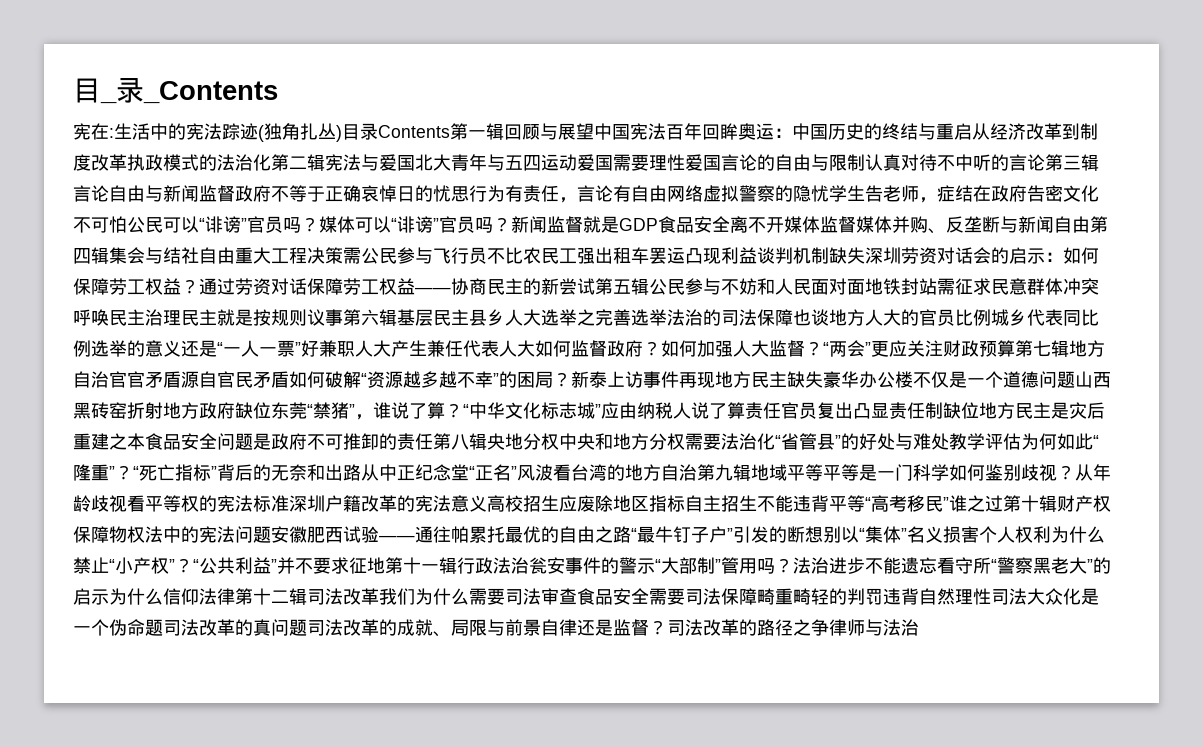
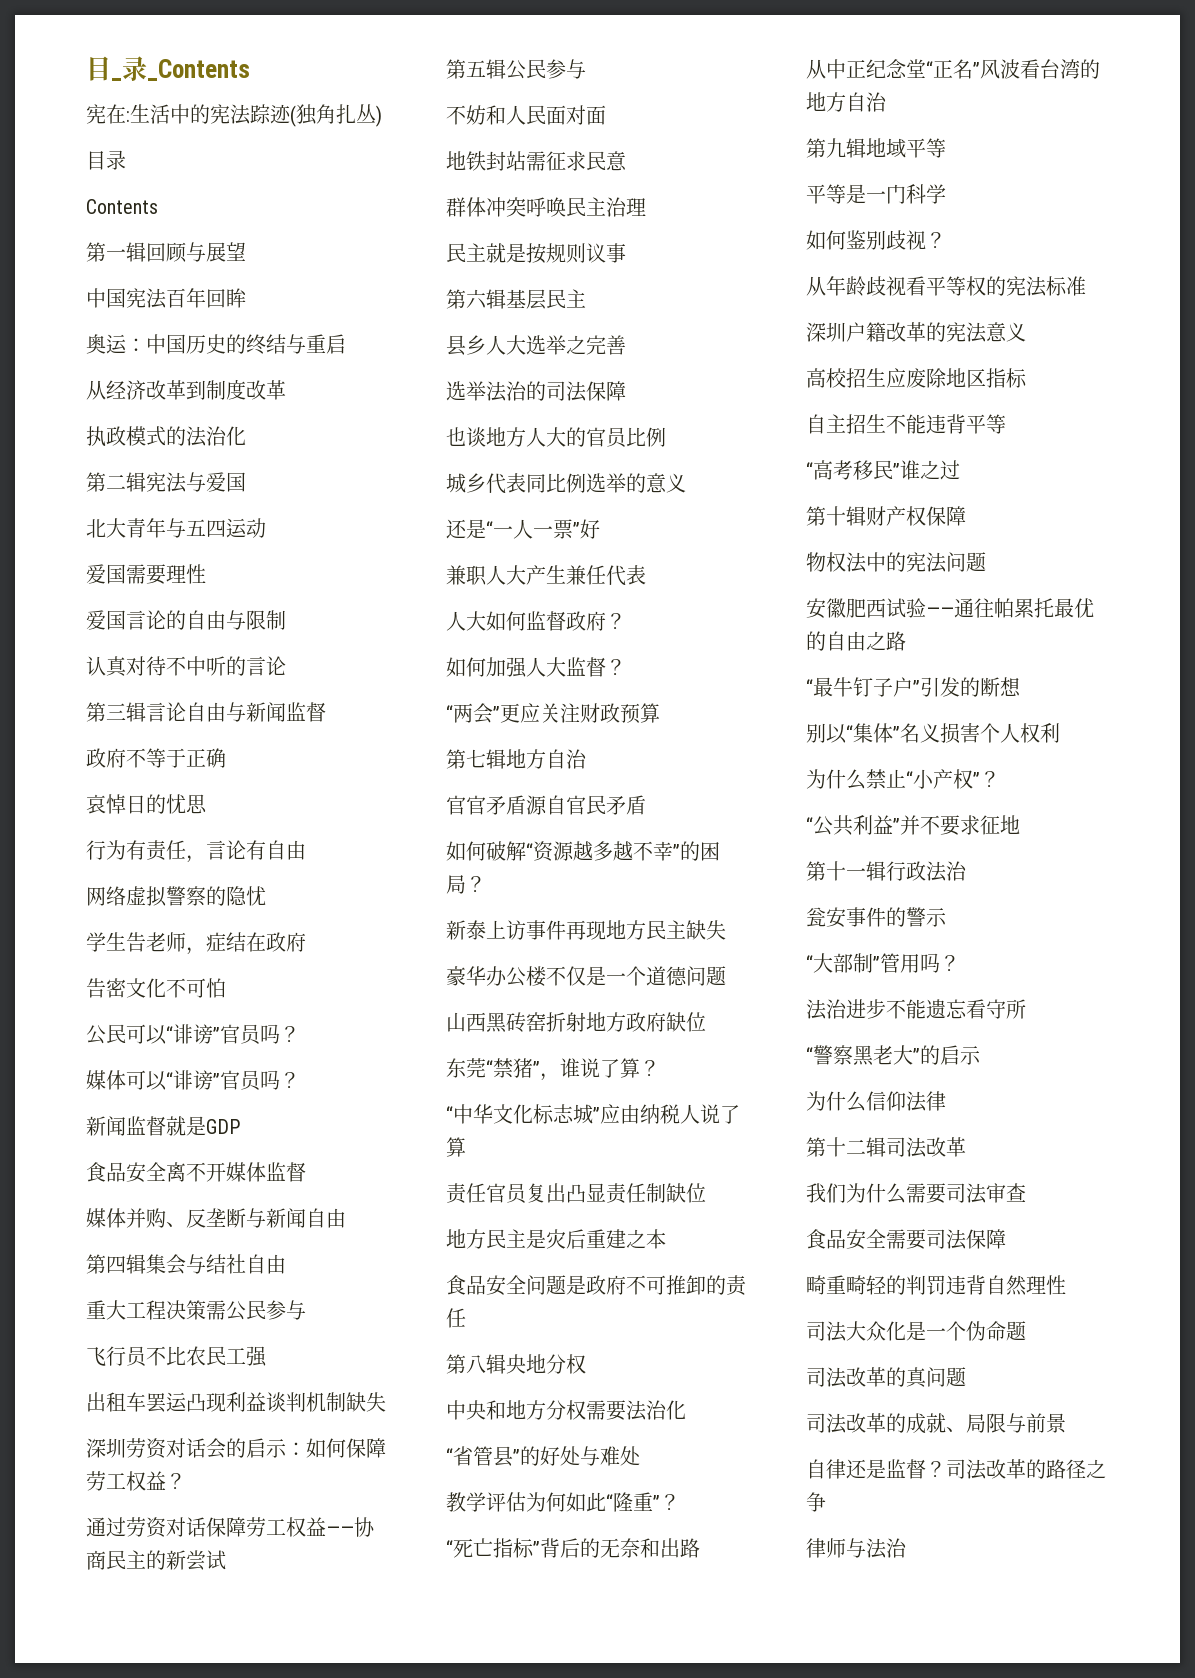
(342, 133) none -> (382, 116) //
(378, 131) none -> (126, 160) //
(450, 131) none -> (158, 206) //
(594, 131) none -> (246, 251) //
(738, 131) none -> (247, 298) //
(972, 131) none -> (346, 344) //
(127, 162) none -> (286, 390) //
(271, 162) none -> (246, 436) //
(415, 163) none -> (246, 482) //
(577, 162) none -> (266, 528) //
(685, 162) none -> (206, 574) //
(865, 162) none -> (286, 620) //
(1045, 162) none -> (286, 666) //
(235, 193) none -> (326, 712) //
(361, 193) none -> (226, 758) //
(469, 194) none -> (207, 804) //
(667, 193) none -> (306, 850) //
(829, 193) none -> (266, 896) //
(1027, 193) none -> (306, 942) //
(127, 224) none -> (226, 988) //
(319, 224) none -> (300, 1034) //
(511, 224) none -> (300, 1080) //
(658, 224) none -> (241, 1126) //
(856, 224) none -> (306, 1172) //
(1090, 224) none -> (346, 1218) //
(235, 255) none -> (286, 1264) //
(433, 255) none -> (306, 1310) //
(595, 255) none -> (267, 1356) //
(865, 255) none -> (386, 1402) //
(199, 286) none -> (186, 1481) //
(595, 286) none -> (226, 1560) //
(721, 286) none -> (586, 69) //
(865, 287) none -> (606, 115) //
(1027, 286) none -> (627, 161) //
(181, 318) none -> (646, 207) //
(343, 317) none -> (626, 253) //
(469, 317) none -> (586, 298) //
(631, 317) none -> (626, 345) //
(793, 317) none -> (626, 391) //
(991, 317) none -> (666, 437) //
(181, 348) none -> (686, 483) //
(319, 348) none -> (600, 529) //
(499, 348) none -> (646, 575) //
(661, 348) none -> (626, 621) //
(823, 348) none -> (626, 667) //
(1015, 348) none -> (660, 713) //
(109, 379) none -> (587, 759) //
(289, 379) none -> (646, 805) //
(571, 379) none -> (486, 884) //
(823, 379) none -> (726, 930) //
(1075, 379) none -> (726, 976) //
(271, 410) none -> (706, 1022) //
(463, 410) none -> (660, 1068) //
(745, 410) none -> (466, 1147) //
(979, 410) none -> (706, 1193) //
(145, 441) none -> (666, 1239) //
(433, 441) none -> (466, 1318) //
(559, 441) none -> (586, 1364) //
(775, 441) none -> (686, 1410) //
(949, 441) none -> (640, 1456) //
(133, 472) none -> (680, 1502) //
(361, 472) none -> (700, 1548) //
(697, 472) none -> (887, 102) //
(823, 472) none -> (946, 148) //
(949, 472) none -> (946, 194) //
(1075, 472) none -> (946, 240) //
(289, 503) none -> (1086, 286) //
(487, 503) none -> (1026, 332) //
(685, 503) none -> (1027, 378) //
(865, 503) none -> (1006, 424) //
(1003, 503) none -> (960, 470) //
(109, 534) none -> (966, 516) //
(271, 534) none -> (986, 562) //
(631, 534) none -> (906, 641) //
(823, 534) none -> (1021, 687) //
(1051, 534) none -> (1060, 733) //
(193, 565) none -> (1000, 779) //
(385, 565) none -> (1020, 824) //
(529, 565) none -> (967, 871) //
(655, 566) none -> (947, 917) //
(793, 565) none -> (960, 963) //
(991, 565) none -> (1026, 1009) //
(109, 597) none -> (981, 1055) //
(235, 596) none -> (946, 1101) //
(379, 596) none -> (966, 1147) //
(577, 596) none -> (1026, 1192) //
(757, 596) none -> (1006, 1239) //
(991, 596) none -> (1066, 1285) //
(163, 627) none -> (1026, 1331) //
(307, 627) none -> (966, 1377) //
(541, 627) none -> (1066, 1423) //
(829, 627) none -> (826, 1502) //

